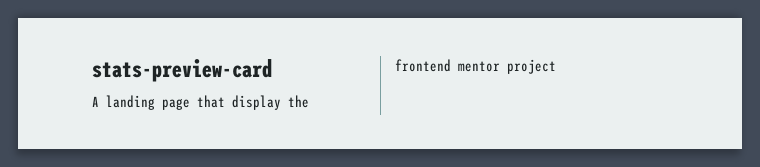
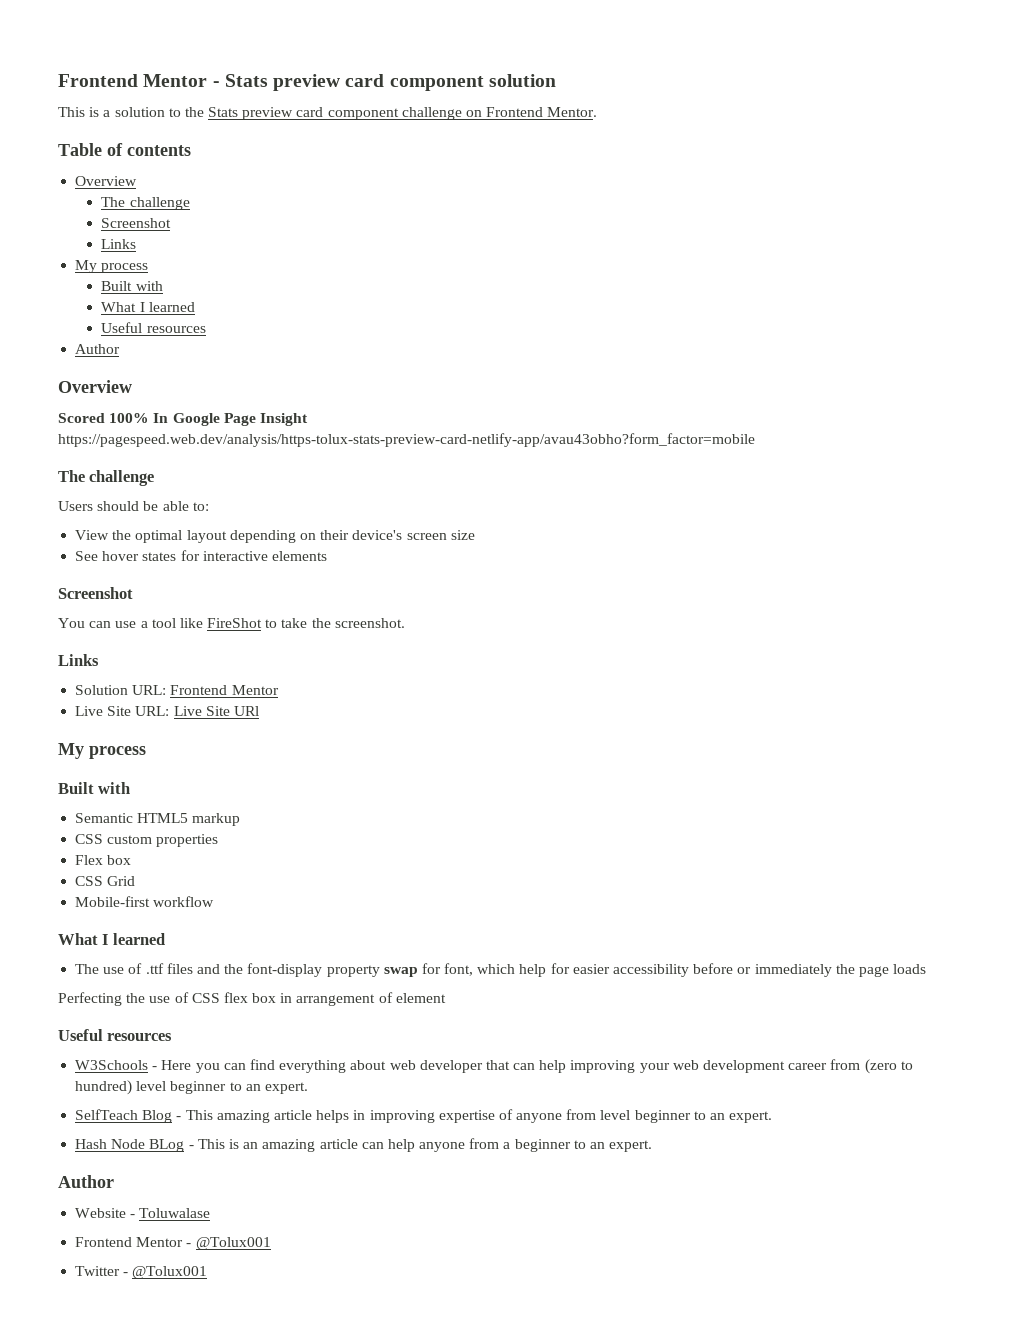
[92,59,272,82] [92,95,309,110] [395,59,556,74] stats-preview-card // A landing page that display the frontend mentor project -> [58,74,556,91] [58,107,598,120] [58,143,191,156] [75,176,138,186] [101,197,190,210] [101,218,172,228] [101,239,137,249] [75,260,149,273] [101,281,163,291] [101,302,195,312] [101,322,206,333] [75,344,121,354] [58,380,132,393] [58,413,308,426] [58,433,755,447] [58,470,155,486] [58,501,209,511] [75,530,475,543] [75,550,327,561] [58,587,133,599] [58,618,405,628] [58,654,99,666] [75,685,279,695] [75,706,259,716] [58,743,146,759] [58,782,131,794] [75,813,241,826] [75,834,219,847] [75,855,132,865] [75,876,136,886] [75,896,215,907] [58,933,165,945] [75,963,927,977] [58,992,446,1006] [58,1029,173,1041] [75,1059,913,1074] [75,1080,308,1095] [75,1109,773,1123] [75,1138,653,1152] [58,1175,114,1188] [75,1208,211,1218] [75,1237,271,1250] [75,1266,208,1279] Frontend Mentor - Stats preview card component solution // This is a solution to the Stats preview card component challenge on Frontend Mentor. // Table of contents // Overview // The challenge // Screenshot // Links // My process // Built with // What I learned // Useful resources // Author // Overview // Scored 100% In Google Page Insight https://pagespeed.web.dev/analysis/https-tolux-stats-preview-card-netlify-app/avau43obho?form_factor=mobile // The challenge // Users should be able to: // View the optimal layout depending on their device's screen size // See hover states for interactive elements // Screenshot // You can use a tool like FireShot to take the screenshot. // Links // Solution URL: Frontend Mentor // Live Site URL: Live Site URl // My process // Built with // Semantic HTML5 markup // CSS custom properties // Flex box // CSS Grid // Mobile-first workflow // What I learned // The use of .ttf files and the font-display property swap for font, which help for easier accessibility before or immediately the page loads // Perfecting the use of CSS flex box in arrangement of element // Useful resources // W3Schools - Here you can find everything about web developer that can help improving your web development career from (zero to hundred) level beginner to an expert. // SelfTeach Blog - This amazing article helps in improving expertise of anyone from level beginner to an expert. // Hash Node BLog - This is an amazing article can help anyone from a beginner to an expert. // Author // Website - Toluwalase // Frontend Mentor - @Tolux001 // Twitter - @Tolux001

